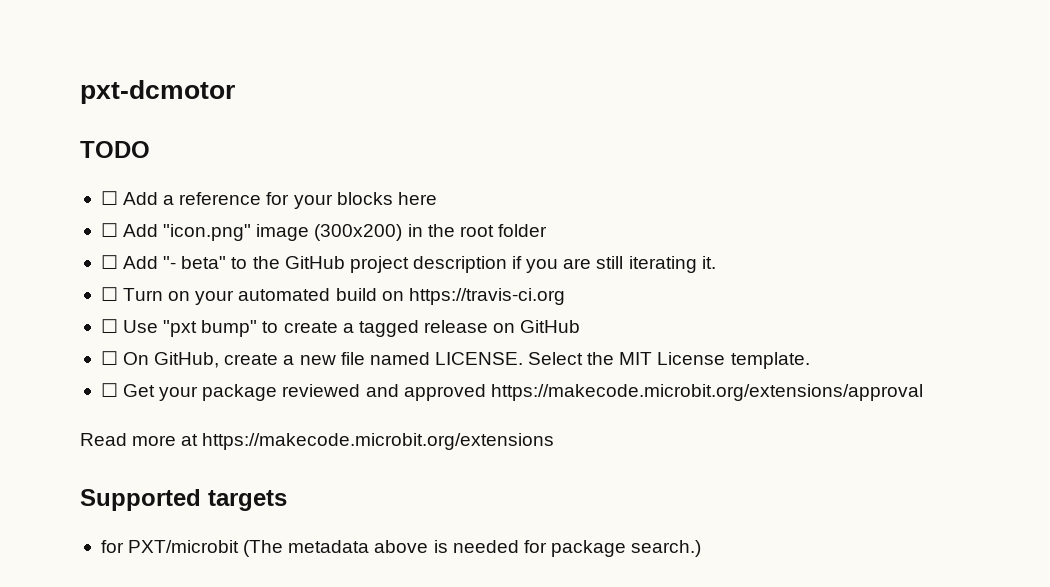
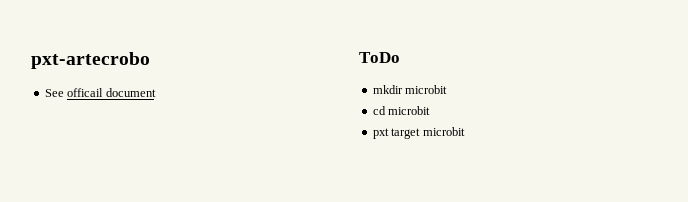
[80,80,235,104] [80,141,150,158] [100,191,437,209] [100,223,547,241] [100,255,716,273] [100,287,565,305] [100,319,581,337] [100,351,810,369] [100,383,923,401] [80,433,555,450] [80,489,287,511] [100,540,702,557] pxt-dcmotor // TODO // ☐ Add a reference for your blocks here // ☐ Add "icon.png" image (300x200) in the root folder // ☐ Add "- beta" to the GitHub project description if you are still iterating it. // ☐ Turn on your automated build on https://travis-ci.org // ☐ Use "pxt bump" to create a tagged release on GitHub // ☐ On GitHub, create a new file named LICENSE. Select the MIT License template. // ☐ Get your package reviewed and approved https://makecode.microbit.org/extensions/approval // Read more at https://makecode.microbit.org/extensions // Supported targets // for PXT/microbit (The metadata above is needed for package search.) -> [31,52,150,69] [44,88,156,97] [359,52,400,63] [372,85,448,94] [372,106,431,115] [372,127,465,139] pxt-artecrobo // See officail document // ToDo // mkdir microbit // cd microbit // pxt target microbit

